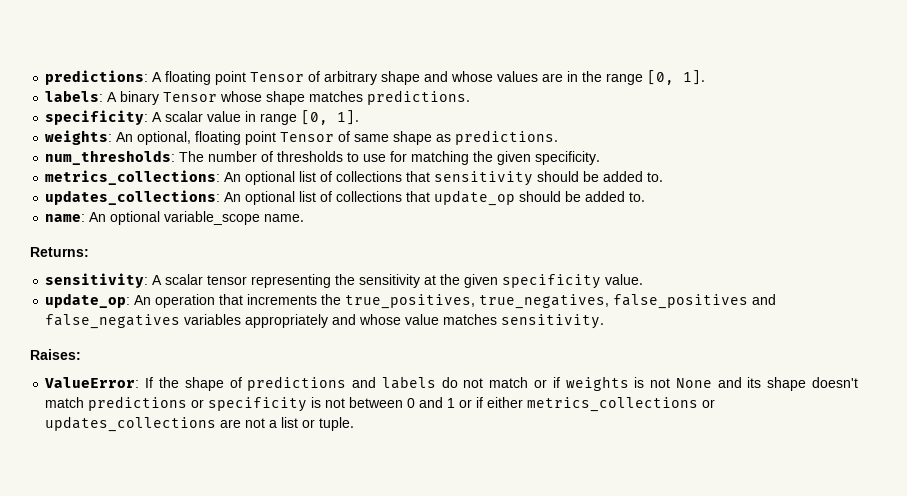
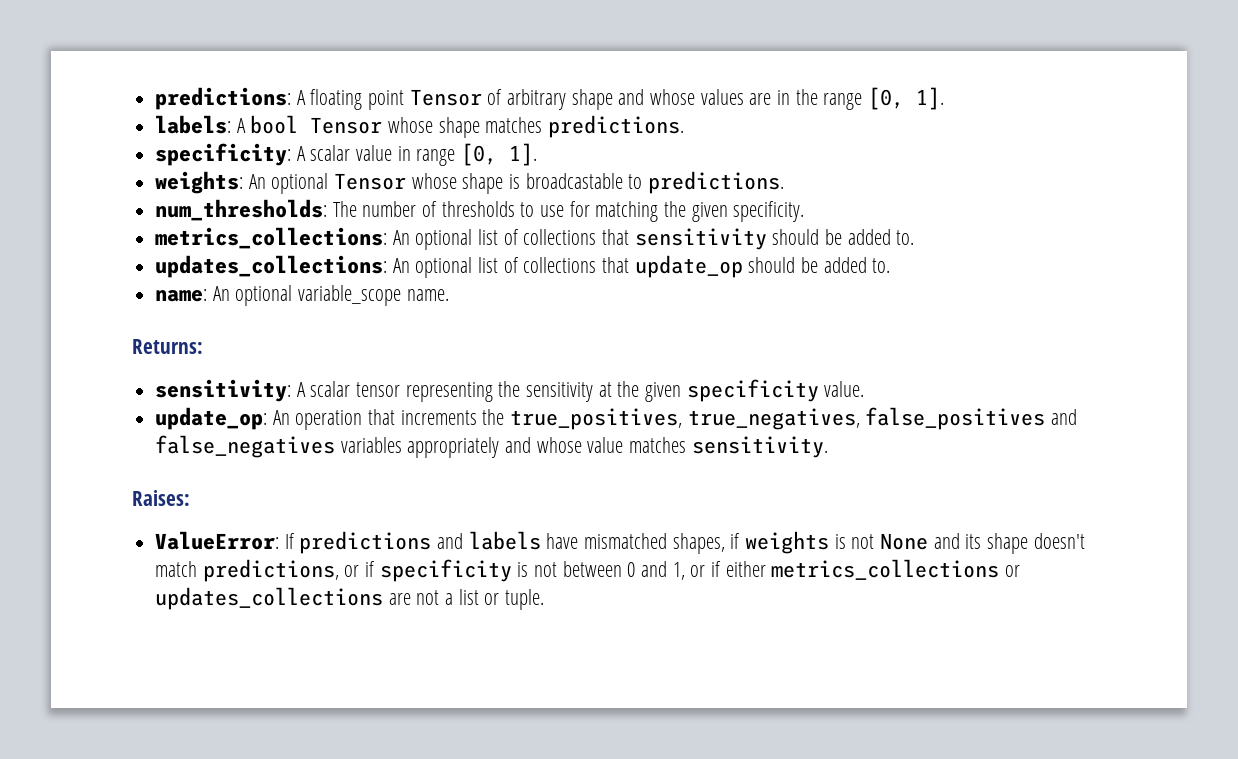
[120,91,160,105] binary -> [250,115,299,134] bool
[137,131,452,145] optional, floating point Tensor of same shape as -> [271,173,643,194] optional Tensor whose shape is broadcastable to
[158,376,547,391] the shape of predictions and labels do not match or -> [299,531,725,554] predictions and labels have mismatched shapes,
[88,396,205,411] predictions or -> [202,559,376,582] predictions, or if
[447,398,456,408] 1 -> [672,562,685,580] 1,

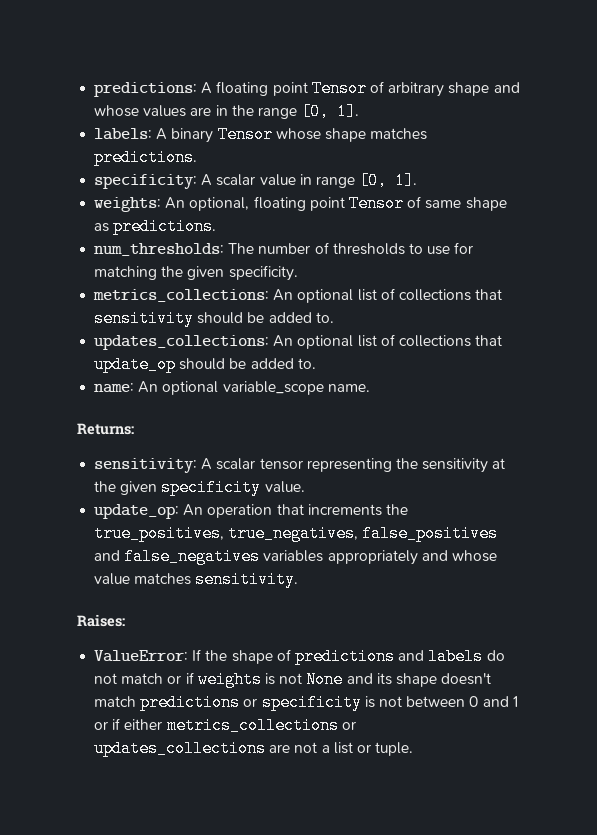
[250,115,299,134] bool -> [171,128,214,143] binary
[271,173,643,194] optional Tensor whose shape is broadcastable to -> [189,195,507,212] [94,223,110,232] optional, floating point Tensor of same shape as
[299,531,725,554] predictions and labels have mismatched shapes, -> [205,648,505,665] [94,673,182,684] the shape of predictions and labels do not match or
[202,559,376,582] predictions, or if -> [140,694,258,711] predictions or
[672,562,685,580] 1, -> [512,696,518,707] 1

